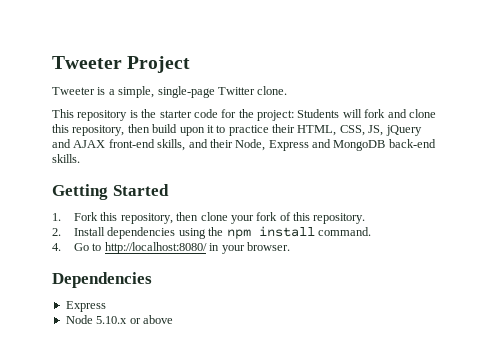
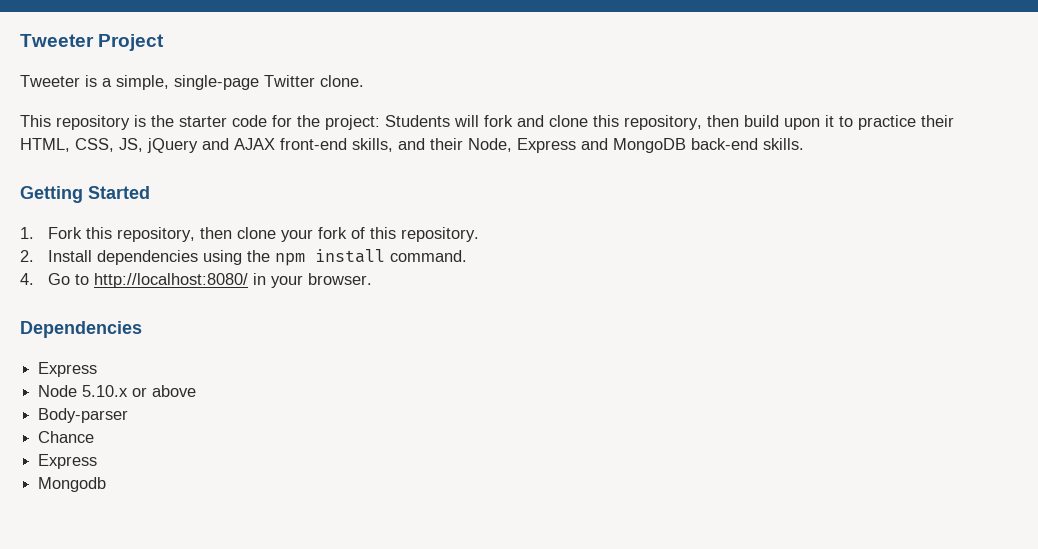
(173, 319) none -> [38,408,129,423] [38,431,95,443] [38,454,98,469] [38,477,107,492] // Body-parser // Chance // Express // Mongodb

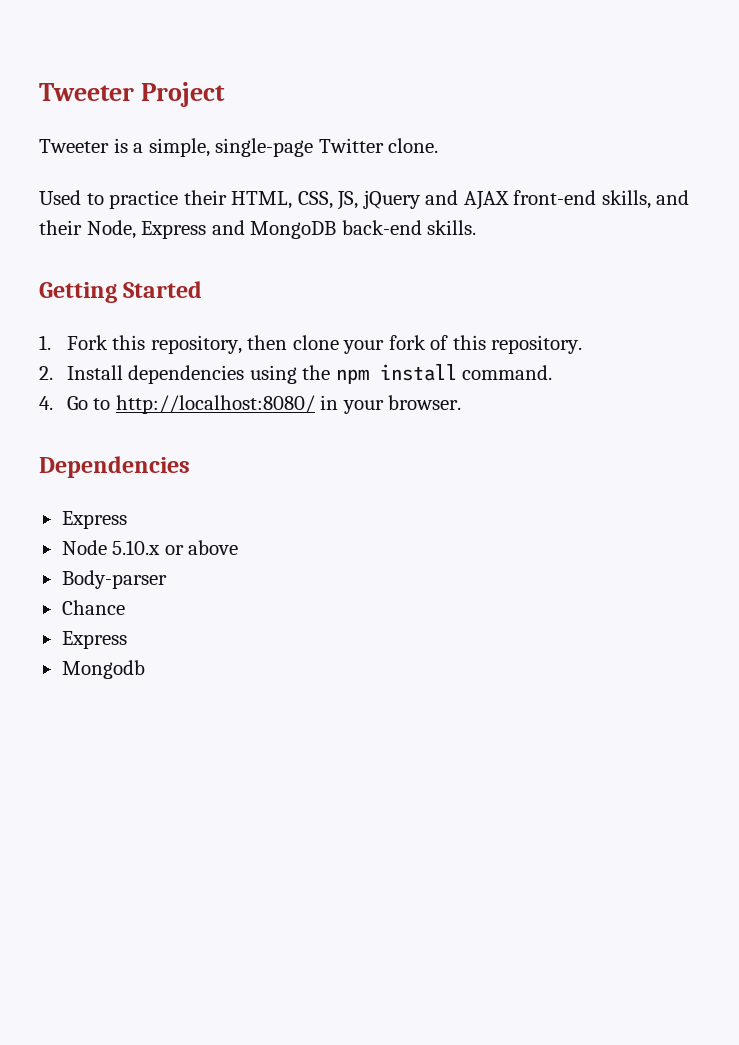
[20,115,834,130] This repository is the starter code for the project: Students will fork and clone this repository, then build upon it -> [39,190,81,205] Used

